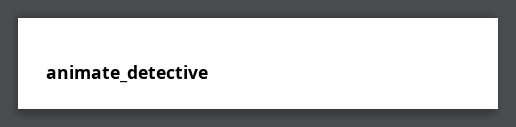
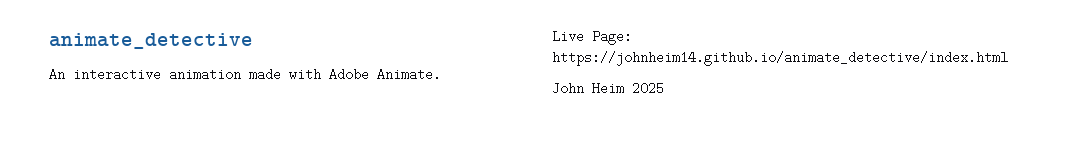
(208, 74) none -> [49,68,441,81] [552,30,632,45] [552,51,1008,66] [552,82,664,95] // An interactive animation made with Adobe Animate. // Live Page: https://johnheim14.github.io/animate_detective/index.html // John Heim 2025

